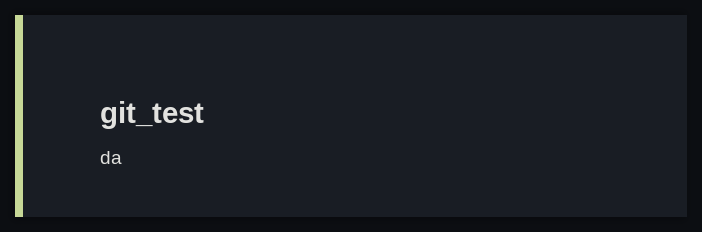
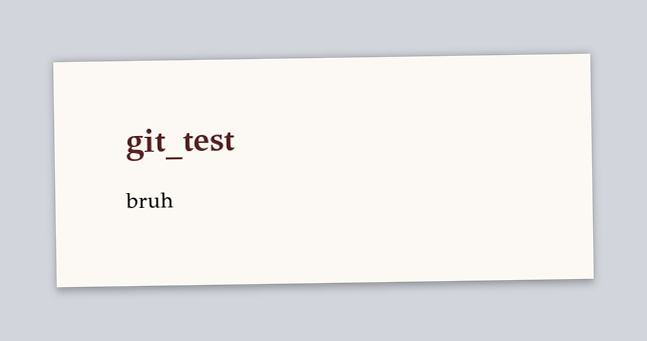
[100,151,122,164] da -> [125,192,174,209] bruh

